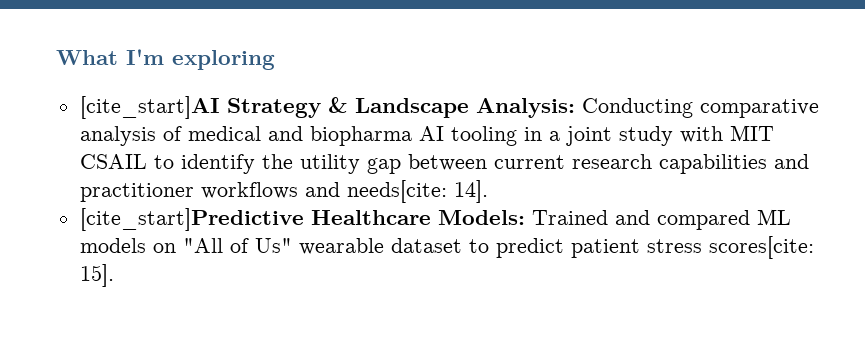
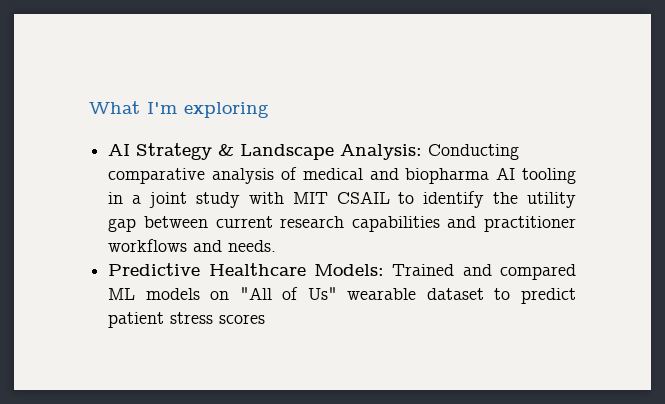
[79,96,220,119] [cite_start]AI -> [108,144,131,156] AI
[346,180,488,203] [79,208,304,231] needs[cite: 14]. // [cite_start]Predictive -> [228,240,277,252] [108,263,201,276] needs. // Predictive
[708,236,814,259] [79,264,114,287] scores[cite: 15]. -> [219,314,266,324] scores

